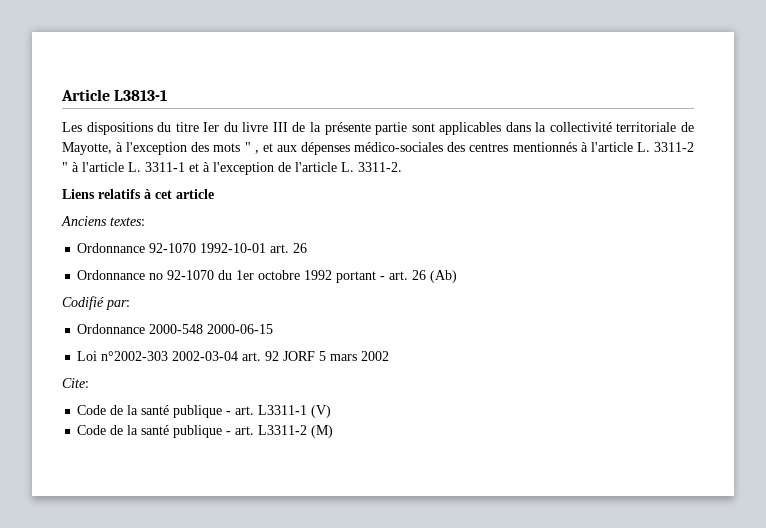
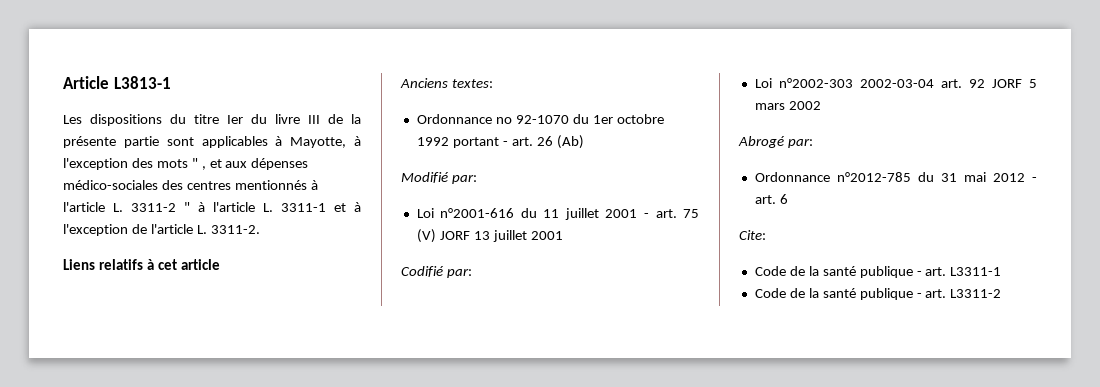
[505,122,694,132] dans la collectivité territoriale de -> [275,136,283,146] à
[77,243,308,253] // Ordonnance 92-1070 1992-10-01 art. 26 -> (493, 83) none
(458, 276) none -> [401,172,477,184] [416,208,699,220] [416,229,563,243] // Modifié par: // Loi n°2001-616 du 11 juillet 2001 - art. 75 (V) JORF 13 juillet 2001
[77,324,274,334] // Ordonnance 2000-548 2000-06-15 -> (472, 273) none
(390, 356) none -> [738,136,813,148] [754,172,1037,182] [754,194,788,204] // Abrogé par: // Ordonnance n°2012-785 du 31 mai 2012 - art. 6
[311,405,332,418] (V) -> (1002, 271) none
[311,425,334,438] (M) -> (1002, 293) none

